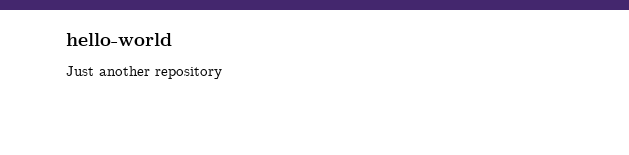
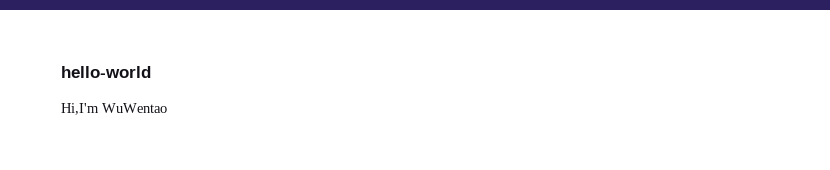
[66,66,222,79] Just another repository -> [61,103,167,115] Hi,I'm WuWentao

